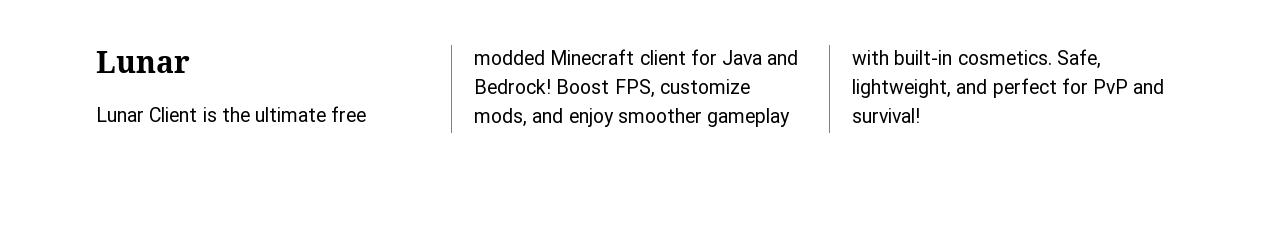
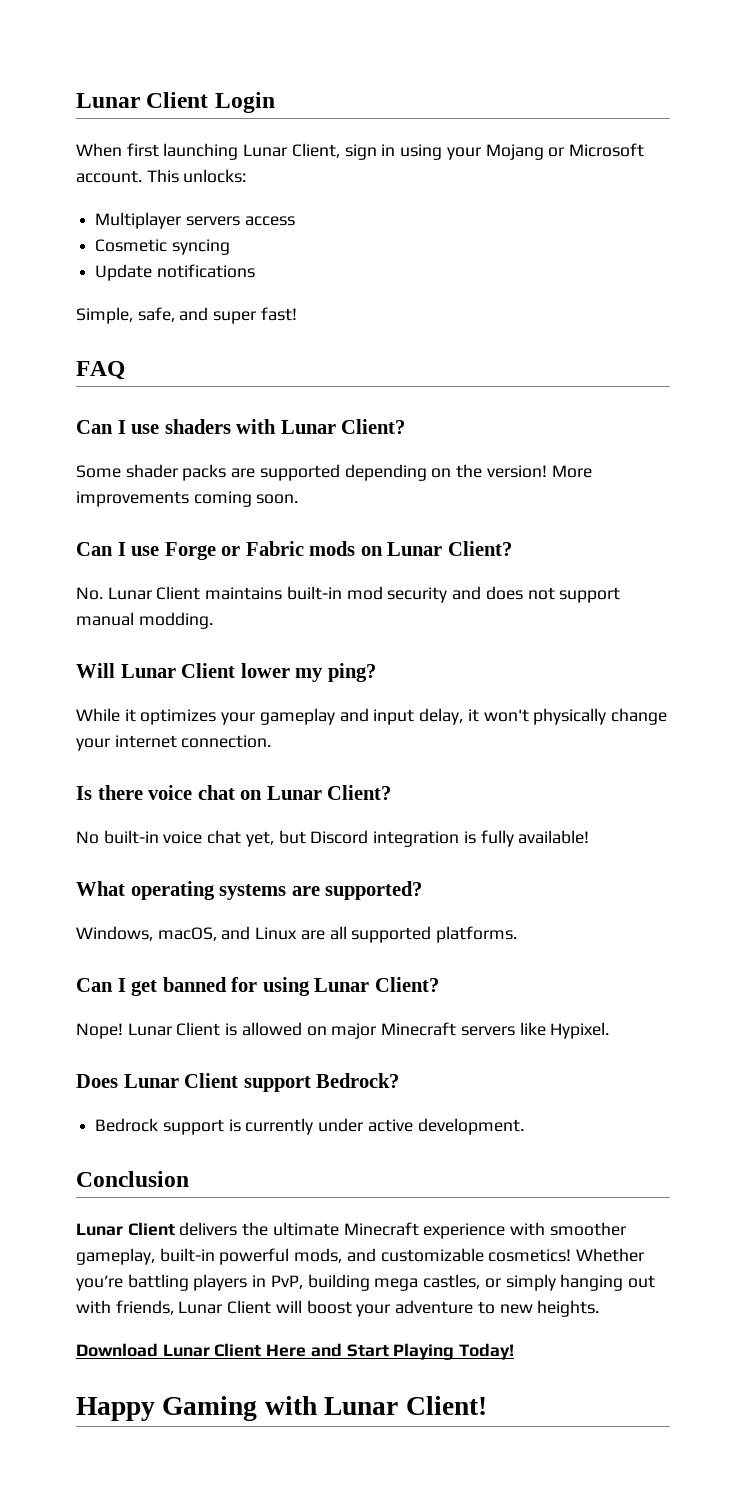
[96,51,190,73] [96,107,217,122] Lunar // Lunar Client is -> [76,92,275,113] [76,143,644,160] [76,169,247,183] [95,212,295,229] [95,239,230,255] [95,264,255,281] [76,307,297,324] [76,361,125,380] [76,419,406,434] [76,464,592,481] [76,491,299,507] [76,541,512,560] [76,586,621,603] [76,612,213,629] [76,663,376,682] [76,708,667,725] [76,735,272,751] [76,785,392,800] [76,830,590,847] [76,881,423,900] [76,926,518,943] [76,977,439,996] [76,1022,610,1039] [76,1073,400,1092] [95,1118,524,1135] [76,1171,189,1187] [76,1222,238,1236] Lunar Client Login // When first launching Lunar Client, sign in using your Mojang or Microsoft account. This unlocks: // Multiplayer servers access // Cosmetic syncing // Update notifications // Simple, safe, and super fast! // FAQ // Can I use shaders with Lunar Client? // Some shader packs are supported depending on the version! More improvements coming soon. // Can I use Forge or Fabric mods on Lunar Client? // No. Lunar Client maintains built-in mod security and does not support manual modding. // Will Lunar Client lower my ping? // While it optimizes your gameplay and input delay, it won't physically change your internet connection. // Is there voice chat on Lunar Client? // No built-in voice chat yet, but Discord integration is fully available! // What operating systems are supported? // Windows, macOS, and Linux are all supported platforms. // Can I get banned for using Lunar Client? // Nope! Lunar Client is allowed on major Minecraft servers like Hypixel. // Does Lunar Client support Bedrock? // Bedrock support is currently under active development. // Conclusion // Lunar Client delivers
[331,106,367,122] [474,49,799,65] [474,79,750,98] [474,108,791,127] [852,49,1101,69] [852,78,1165,98] [852,108,920,123] free modded Minecraft client for Java and Bedrock! Boost FPS, customize mods, and enjoy smoother gameplay with built-in cosmetics. Safe, lightweight, and perfect for PvP and survival! -> [343,1222,626,1239] [76,1248,645,1265] [76,1274,655,1291] [76,1300,600,1317] [76,1343,515,1360] [76,1396,487,1421] Minecraft experience with smoother gameplay, built-in powerful mods, and customizable cosmetics! Whether you’re battling players in PvP, building mega castles, or simply hanging out with friends, Lunar Client will boost your adventure to new heights. // Download Lunar Client Here and Start Playing Today! // Happy Gaming with Lunar Client!

